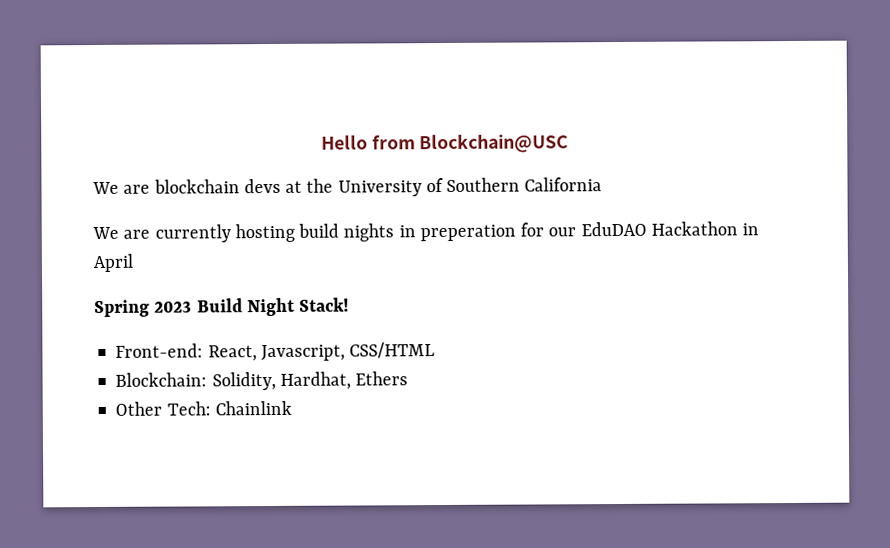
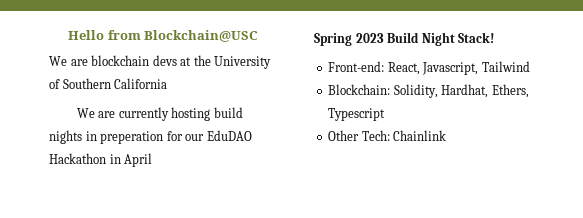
[349,342,436,359] CSS/HTML -> [481,61,530,72] Tailwind
[355,371,409,386] Ethers -> [491,84,529,98] [328,108,386,121] Ethers, Typescript

